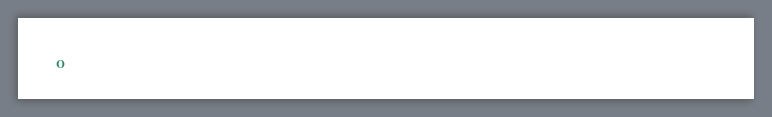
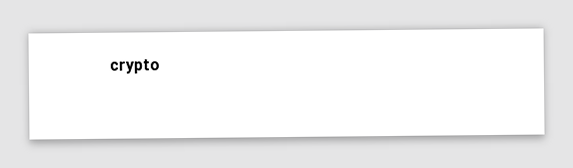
[56,60,65,68] o -> [109,59,160,74] crypto

